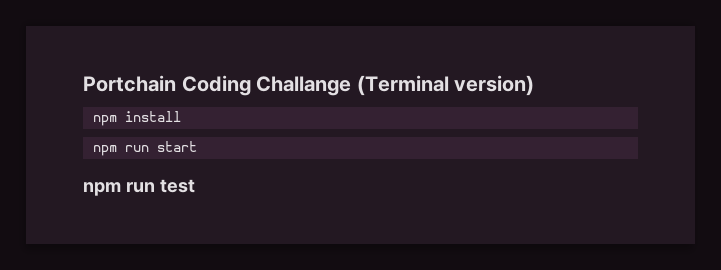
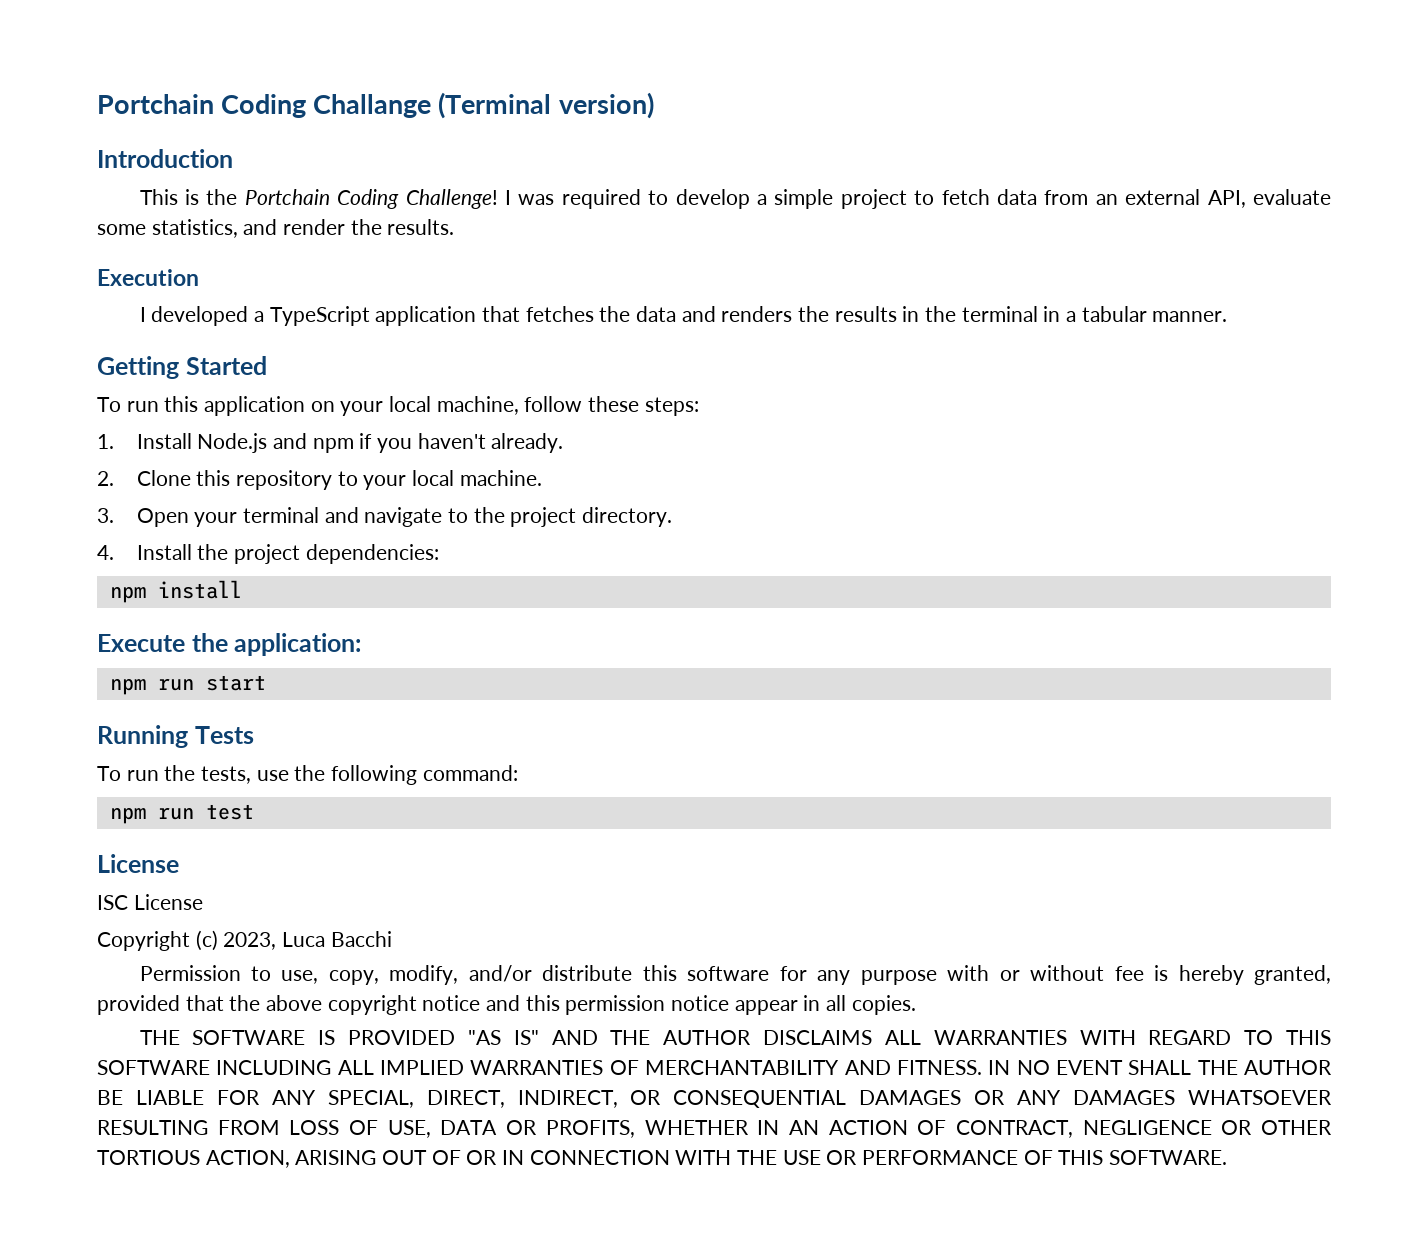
(535, 85) none -> [97,149,233,168] [139,189,1332,209] [97,219,455,238] [97,269,199,286] [139,306,1228,326] [97,356,267,379] [97,396,699,416] [97,433,564,453] [97,470,542,490] [97,507,673,527] [97,544,439,564] // Introduction // This is the Portchain Coding Challenge! I was required to develop a simple project to fetch data from an external API, evaluate some statistics, and render the results. // Execution // I developed a TypeScript application that fetches the data and renders the results in the terminal in a tabular manner. // Getting Started // To run this application on your local machine, follow these steps: // 1. Install Node.js and npm if you haven't already. // 2. Clone this repository to your local machine. // 3. Open your terminal and navigate to the project directory. // 4. Install the project dependencies:
(181, 116) none -> [97,633,362,656] // Execute the application:
[83,179,195,196] npm run test -> [97,725,254,748] [97,765,518,785] [109,804,254,824] [97,854,179,873] [97,894,203,910] [97,930,392,951] [139,965,1331,985] [97,995,916,1015] [139,1030,1332,1045] [97,1060,1333,1075] [97,1090,1332,1108] [97,1120,1332,1138] [97,1150,1228,1168] Running Tests // To run the tests, use the following command: // npm run test // License // ISC License // Copyright (c) 2023, Luca Bacchi // Permission to use, copy, modify, and/or distribute this software for any purpose with or without fee is hereby granted, provided that the above copyright notice and this permission notice appear in all copies. // THE SOFTWARE IS PROVIDED "AS IS" AND THE AUTHOR DISCLAIMS ALL WARRANTIES WITH REGARD TO THIS SOFTWARE INCLUDING ALL IMPLIED WARRANTIES OF MERCHANTABILITY AND FITNESS. IN NO EVENT SHALL THE AUTHOR BE LIABLE FOR ANY SPECIAL, DIRECT, INDIRECT, OR CONSEQUENTIAL DAMAGES OR ANY DAMAGES WHATSOEVER RESULTING FROM LOSS OF USE, DATA OR PROFITS, WHETHER IN AN ACTION OF CONTRACT, NEGLIGENCE OR OTHER TORTIOUS ACTION, ARISING OUT OF OR IN CONNECTION WITH THE USE OR PERFORMANCE OF THIS SOFTWARE.

